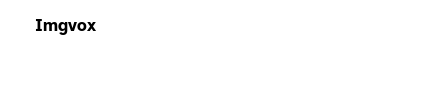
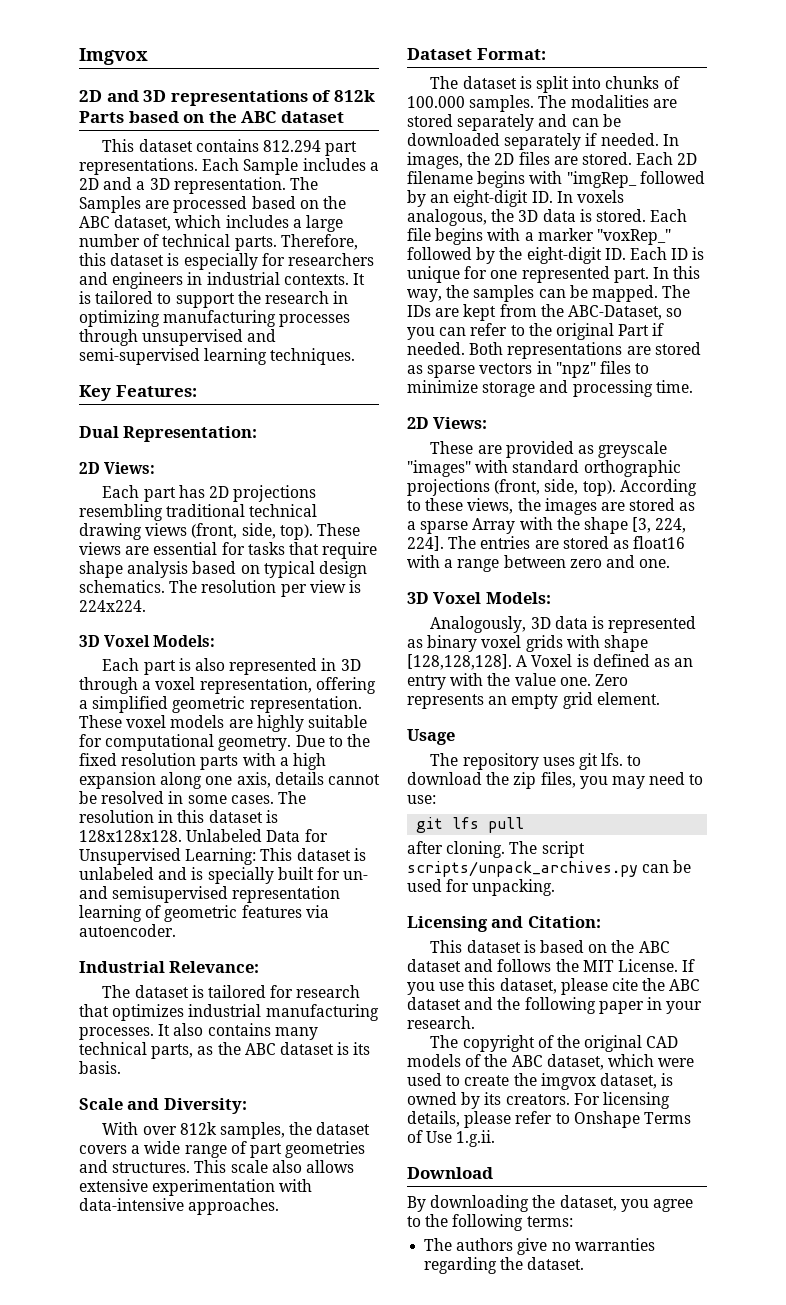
(97, 27) none -> [79,90,375,106] [79,111,344,123] [102,139,358,156] [79,158,379,175] [79,177,318,194] [79,196,346,213] [79,215,343,232] [79,234,358,251] [79,253,374,270] [79,272,365,289] [79,291,349,308] [79,310,351,327] [79,329,277,346] [79,348,356,365] [79,385,197,401] [79,426,258,442] [79,462,156,474] [102,485,317,502] [79,504,318,521] [79,523,360,540] [79,542,378,559] [79,561,367,578] [79,580,361,597] [79,600,146,612] [79,635,216,647] [102,658,361,675] [79,677,376,694] [79,696,362,713] [79,715,367,732] [79,734,370,751] [79,753,326,770] [79,772,380,789] [79,791,306,804] [79,810,278,823] [79,829,328,842] [79,848,366,865] [79,867,369,884] [79,886,341,903] [79,905,329,922] [79,924,176,937] [79,961,260,973] [102,985,361,998] [79,1004,379,1021] [79,1023,318,1040] [79,1042,371,1059] [79,1061,121,1074] [79,1098,247,1114] [102,1122,371,1139] [79,1141,366,1158] [79,1160,354,1173] [79,1179,313,1196] [79,1198,280,1215] [407,48,546,60] [430,76,680,93] [407,95,677,112] [407,114,621,131] [407,133,679,150] [407,152,698,169] [407,171,705,188] [407,190,624,207] [407,209,688,226] [407,228,671,245] [407,247,705,264] [407,266,701,283] [407,285,691,302] [407,304,683,321] [407,323,665,340] [407,342,701,359] [407,361,650,378] [407,380,693,397] [407,417,488,429] [430,441,668,458] [407,460,681,477] [407,479,697,496] [407,498,696,515] [407,517,687,534] [407,536,686,551] [407,555,671,572] [407,592,551,604] [430,616,697,633] [407,635,648,652] [407,654,694,670] [407,673,628,690] [407,692,660,709] [407,729,455,745] [430,753,642,770] [407,772,704,789] [407,795,436,804] [416,817,525,833] [407,841,585,858] [407,860,692,877] [407,879,556,896] [407,916,601,932] [430,940,670,953] [407,959,696,972] [407,978,701,995] [407,997,703,1014] [407,1016,475,1029] [430,1035,679,1052] [407,1054,695,1070] [407,1073,674,1090] [407,1092,670,1109] [407,1111,691,1128] [407,1130,496,1147] [407,1167,493,1179] [407,1195,693,1212] [407,1214,573,1231] [424,1238,655,1255] [424,1257,585,1274] // 2D and 3D representations of 812k Parts based on the ABC dataset // This dataset contains 812.294 part representations. Each Sample includes a 2D and a 3D representation. The Samples are processed based on the ABC dataset, which includes a large number of technical parts. Therefore, this dataset is especially for researchers and engineers in industrial contexts. It is tailored to support the research in optimizing manufacturing processes through unsupervised and semi-supervised learning techniques. // Key Features: // Dual Representation: // 2D Views: // Each part has 2D projections resembling traditional technical drawing views (front, side, top). These views are essential for tasks that require shape analysis based on typical design schematics. The resolution per view is 224x224. // 3D Voxel Models: // Each part is also represented in 3D through a voxel representation, offering a simplified geometric representation. These voxel models are highly suitable for computational geometry. Due to the fixed resolution parts with a high expansion along one axis, details cannot be resolved in some cases. The resolution in this dataset is 128x128x128. Unlabeled Data for Unsupervised Learning: This dataset is unlabeled and is specially built for un- and semisupervised representation learning of geometric features via autoencoder. // Industrial Relevance: // The dataset is tailored for research that optimizes industrial manufacturing processes. It also contains many technical parts, as the ABC dataset is its basis. // Scale and Diversity: // With over 812k samples, the dataset covers a wide range of part geometries and structures. This scale also allows extensive experimentation with data-intensive approaches. // Dataset Format: // The dataset is split into chunks of 100.000 samples. The modalities are stored separately and can be downloaded separately if needed. In images, the 2D files are stored. Each 2D filename begins with "imgRep_ followed by an eight-digit ID. In voxels analogous, the 3D data is stored. Each file begins with a marker "voxRep_" followed by the eight-digit ID. Each ID is unique for one represented part. In this way, the samples can be mapped. The IDs are kept from the ABC-Dataset, so you can refer to the original Part if needed. Both representations are stored as sparse vectors in "npz" files to minimize storage and processing time. // 2D Views: // These are provided as greyscale "images" with standard orthographic projections (front, side, top). According to these views, the images are stored as a sparse Array with the shape [3, 224, 224]. The entries are stored as float16 with a range between zero and one. // 3D Voxel Models: // Analogously, 3D data is represented as binary voxel grids with shape [128,128,128]. A Voxel is defined as an entry with the value one. Zero represents an empty grid element. // Usage // The repository uses git lfs. to download the zip files, you may need to use: // git lfs pull // after cloning. The script scripts/unpack_archives.py can be used for unpacking. // Licensing and Citation: // This dataset is based on the ABC dataset and follows the MIT License. If you use this dataset, please cite the ABC dataset and the following paper in your research. // The copyright of the original CAD models of the ABC dataset, which were used to create the imgvox dataset, is owned by its creators. For licensing details, please refer to Onshape Terms of Use 1.g.ii. // Download // By downloading the dataset, you agree to the following terms: // The authors give no warranties regarding the dataset.

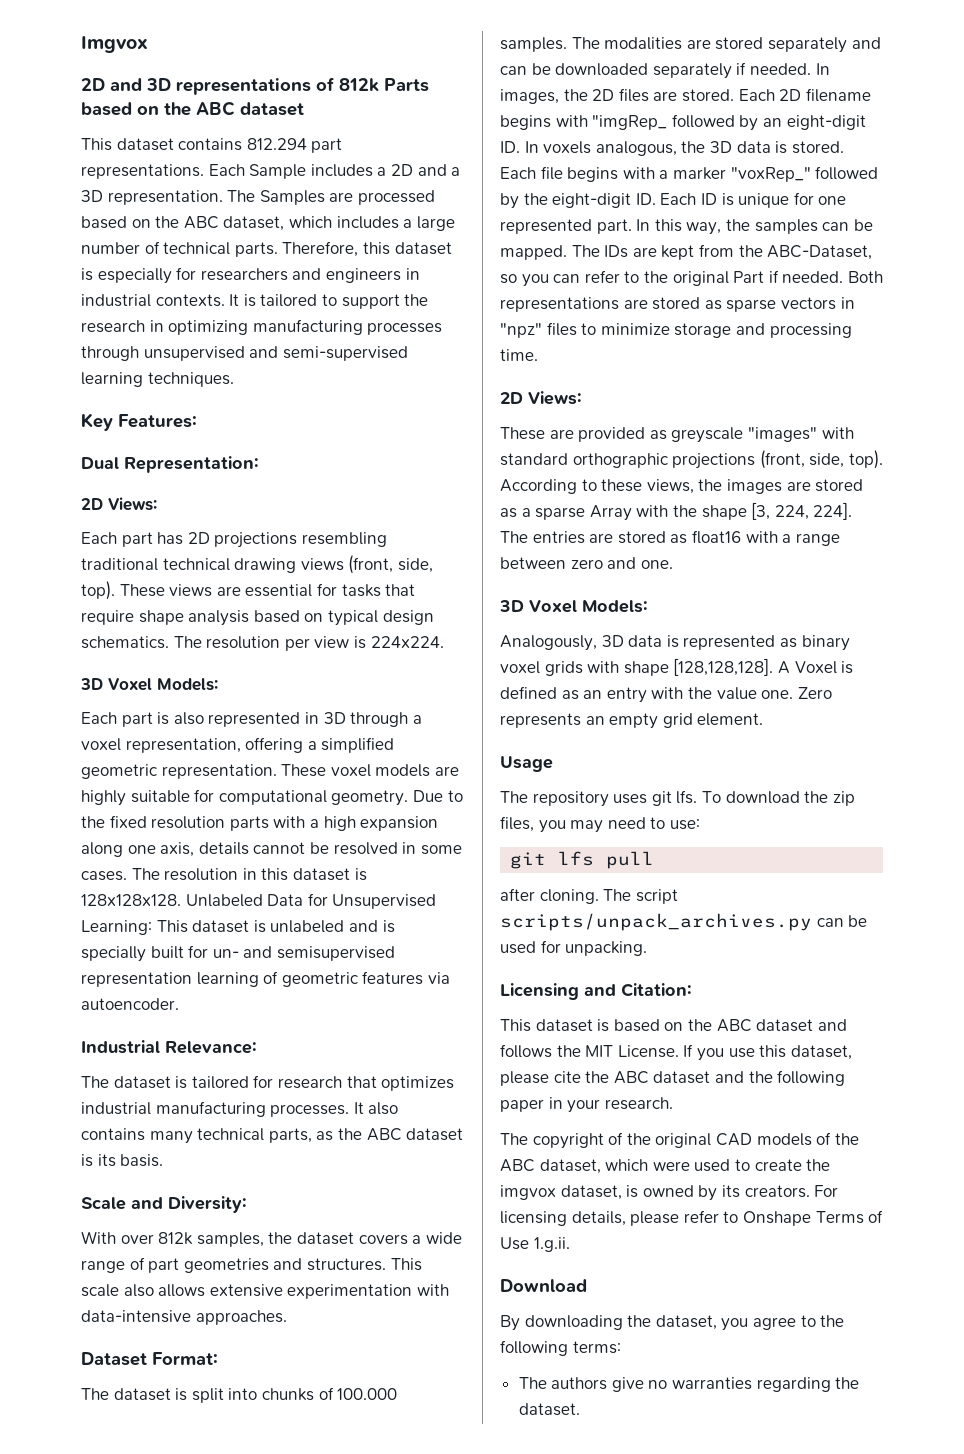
[627,755,642,766] to -> [701,791,721,803] To

